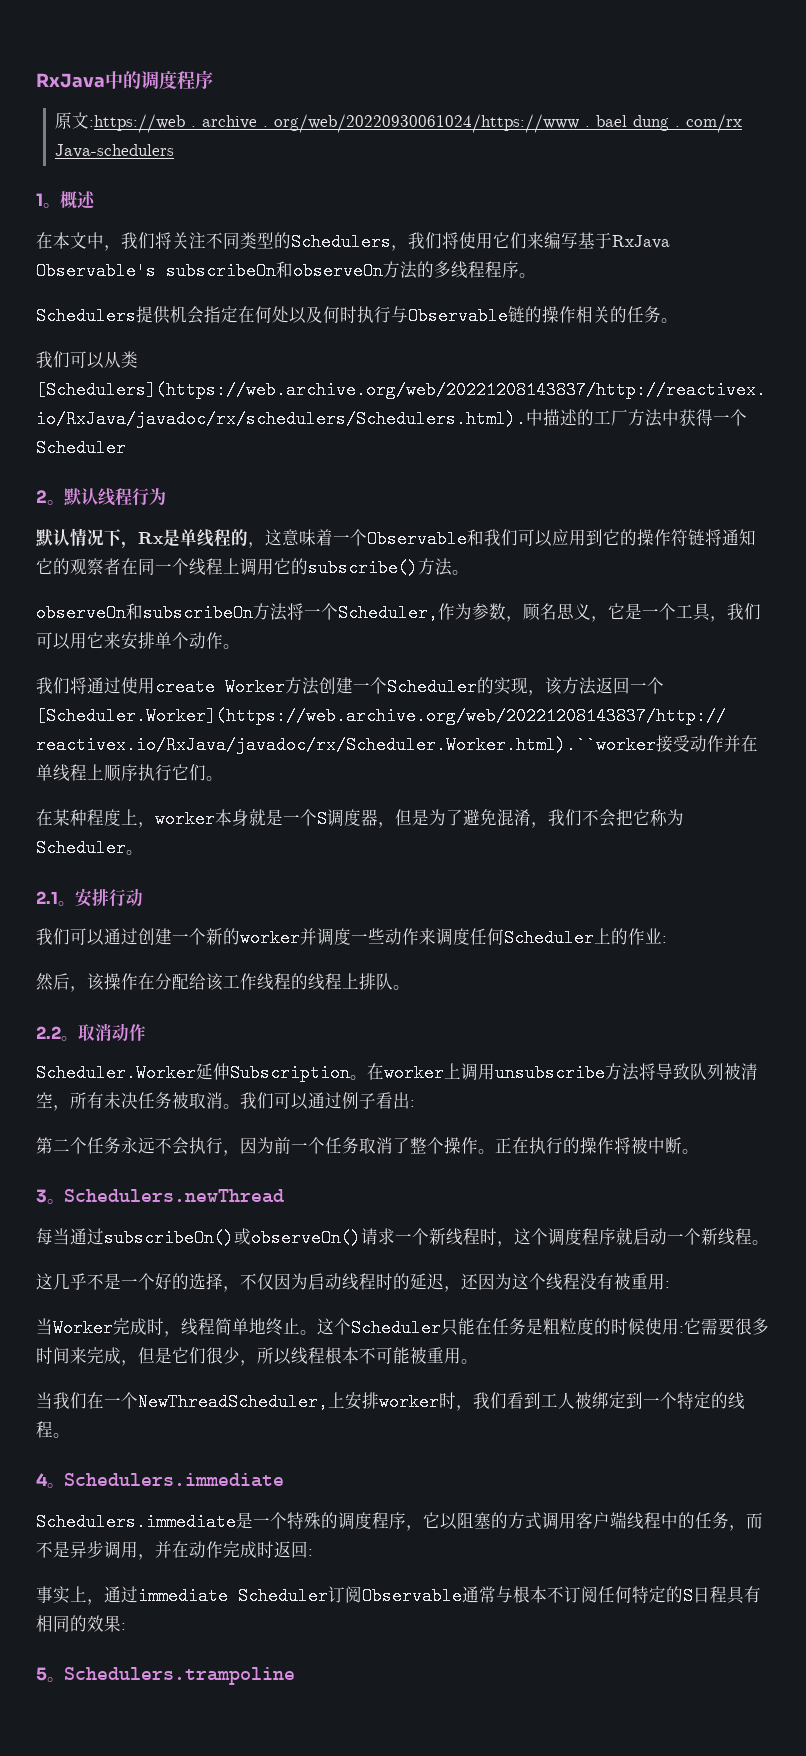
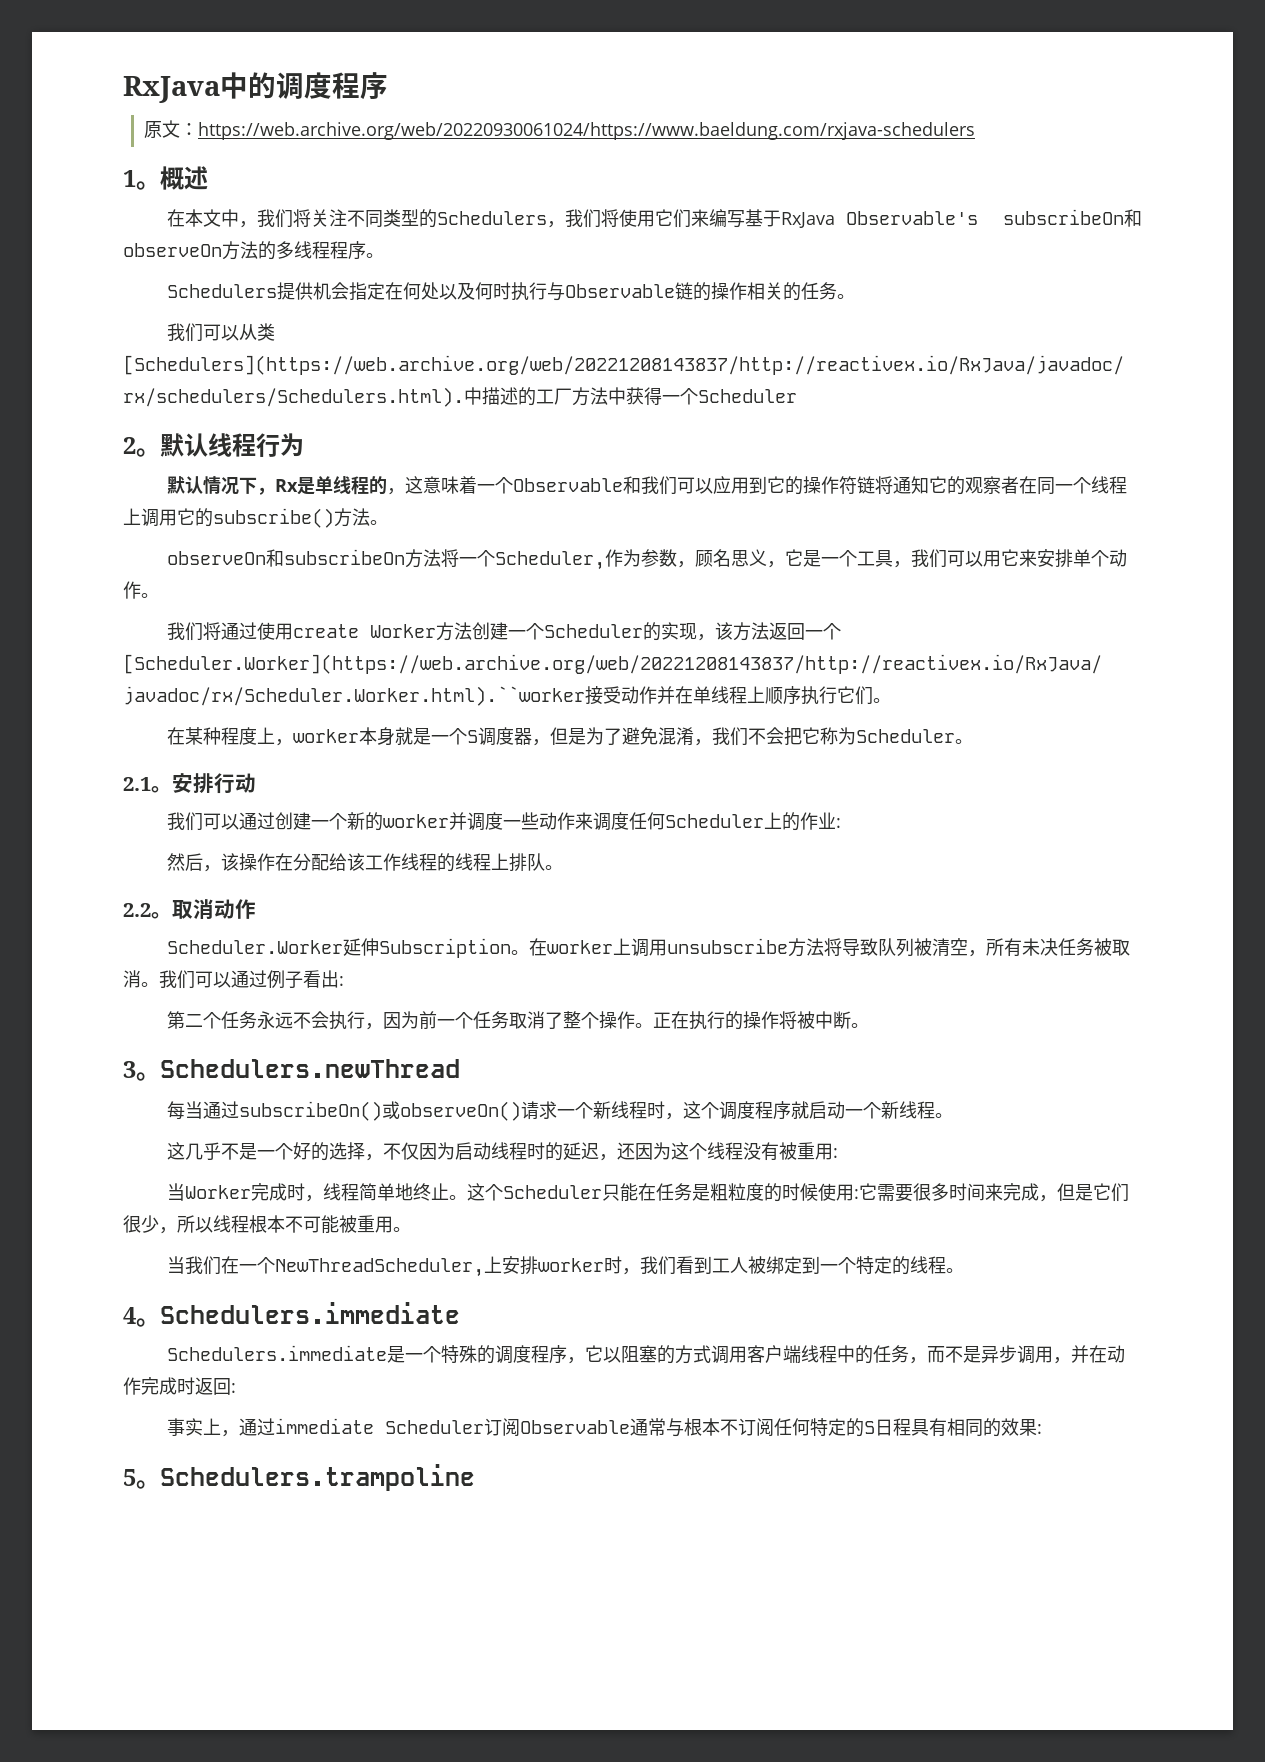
[88,114,742,133] [54,144,174,158] :https://web . archive . org/web/20220930061024/https://www . bael dung . com/rx Java-schedulers -> [179,122,975,140] ：https://web.archive.org/web/20220930061024/https://www.baeldung.com/rxjava-schedulers

